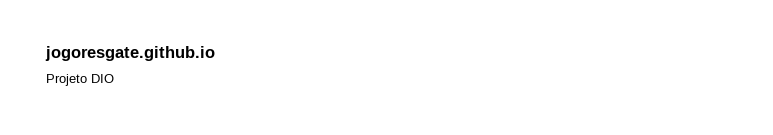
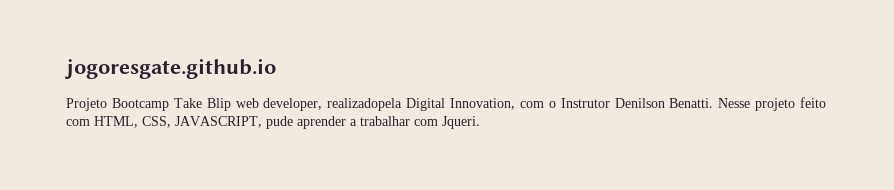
[91,74,114,83] DIO -> [111,97,826,111] [66,116,480,129] Bootcamp Take Blip web developer, realizadopela Digital Innovation, com o Instrutor Denilson Benatti. Nesse projeto feito com HTML, CSS, JAVASCRIPT, pude aprender a trabalhar com Jqueri.

